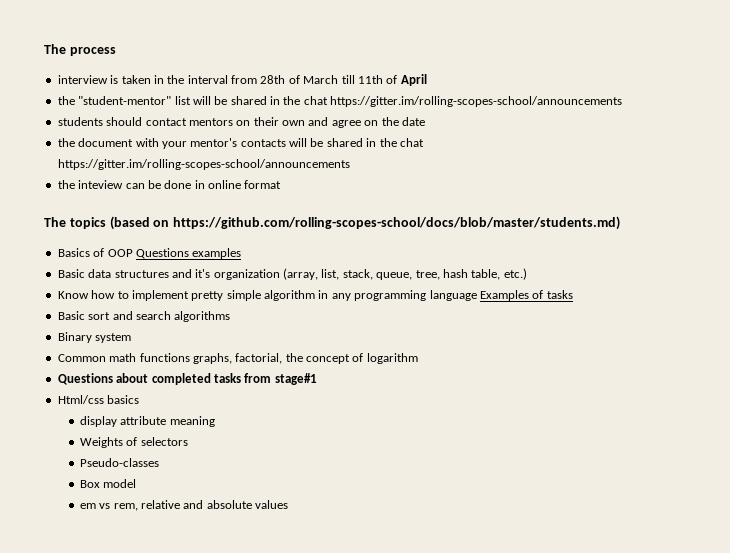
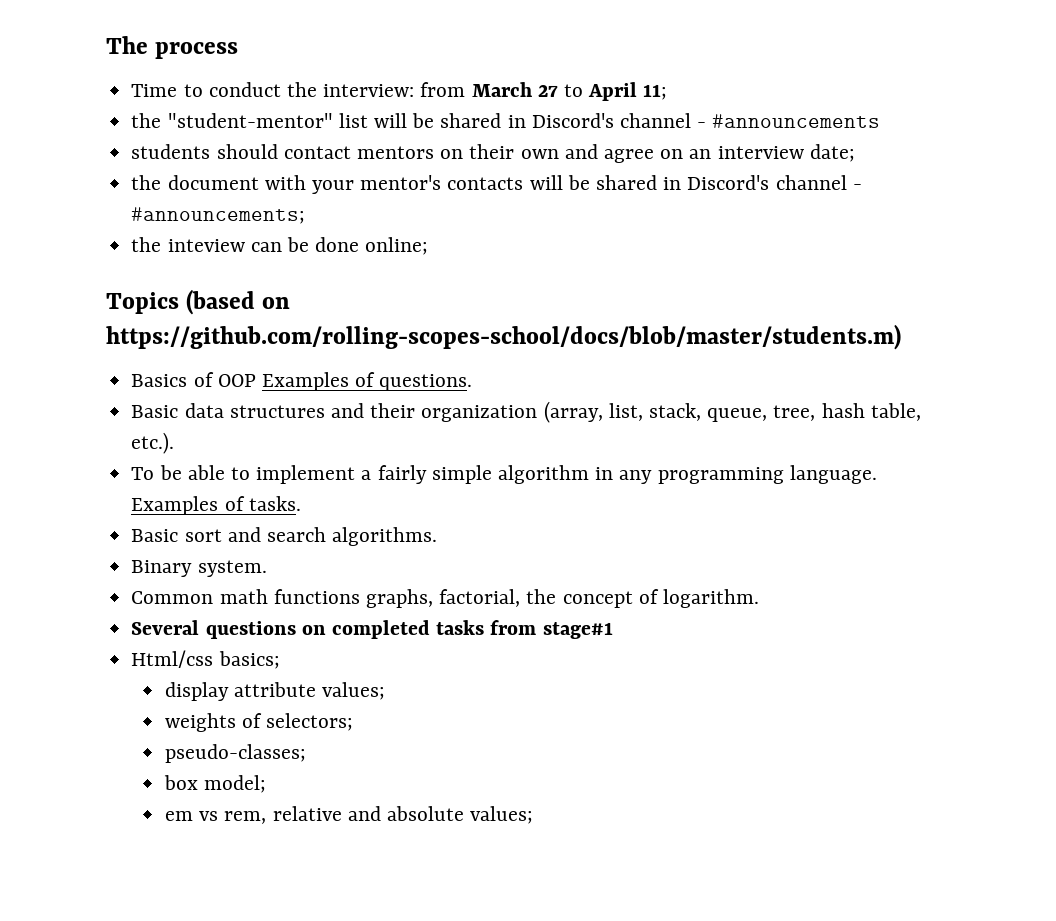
[57,75,398,84] interview is taken in the interval from 28th of March till 11th of -> [131,82,583,97] Time to conduct the interview: from March 27 to
(427, 80) none -> [643,84,668,100] 11;
[283,96,623,107] the chat https://gitter.im/rolling-scopes-school/announcements -> [531,113,881,128] Discord's channel - #announcements
[381,117,425,126] the date -> [689,144,855,162] an interview date;
[379,138,424,147] [57,159,350,170] the chat https://gitter.im/rolling-scopes-school/announcements -> [687,175,862,190] [131,207,306,224] Discord's channel - #announcements;
[194,180,282,189] [44,217,106,229] in online format // The topics -> [365,237,429,255] [106,292,179,314] online; // Topics
[173,216,621,230] https://github.com/rolling-scopes-school/docs/blob/master/students.md) -> [106,324,901,350] https://github.com/rolling-scopes-school/docs/blob/master/students.m)
[135,248,242,259] Questions examples -> [261,372,473,391] Examples of questions.
[195,269,211,278] it's -> [370,403,416,418] their
[503,268,527,280] [57,290,224,301] etc.) // Know how to implement pretty -> [131,432,175,454] [131,465,427,484] etc.). // To be able to implement a fairly
[429,290,573,301] language Examples of tasks -> [789,465,877,484] [131,496,301,515] language. Examples of tasks.
[174,311,231,322] algorithms -> [332,527,438,546] algorithms.
[95,333,132,343] system -> [197,560,267,577] system.
[366,353,418,364] [57,373,149,385] logarithm // Questions about -> [662,589,759,608] [131,620,326,639] logarithm. // Several questions on
[107,395,140,404] basics -> [218,651,280,669] basics;
[169,416,215,427] [79,437,188,448] [79,458,159,467] [79,479,137,488] meaning // Weights of selectors // Pseudo-classes // Box model -> [322,682,386,700] [165,713,354,732] [165,744,307,763] [164,775,267,793] values; // weights of selectors; // pseudo-classes; // box model;
[255,500,289,509] values -> [470,806,534,824] values;

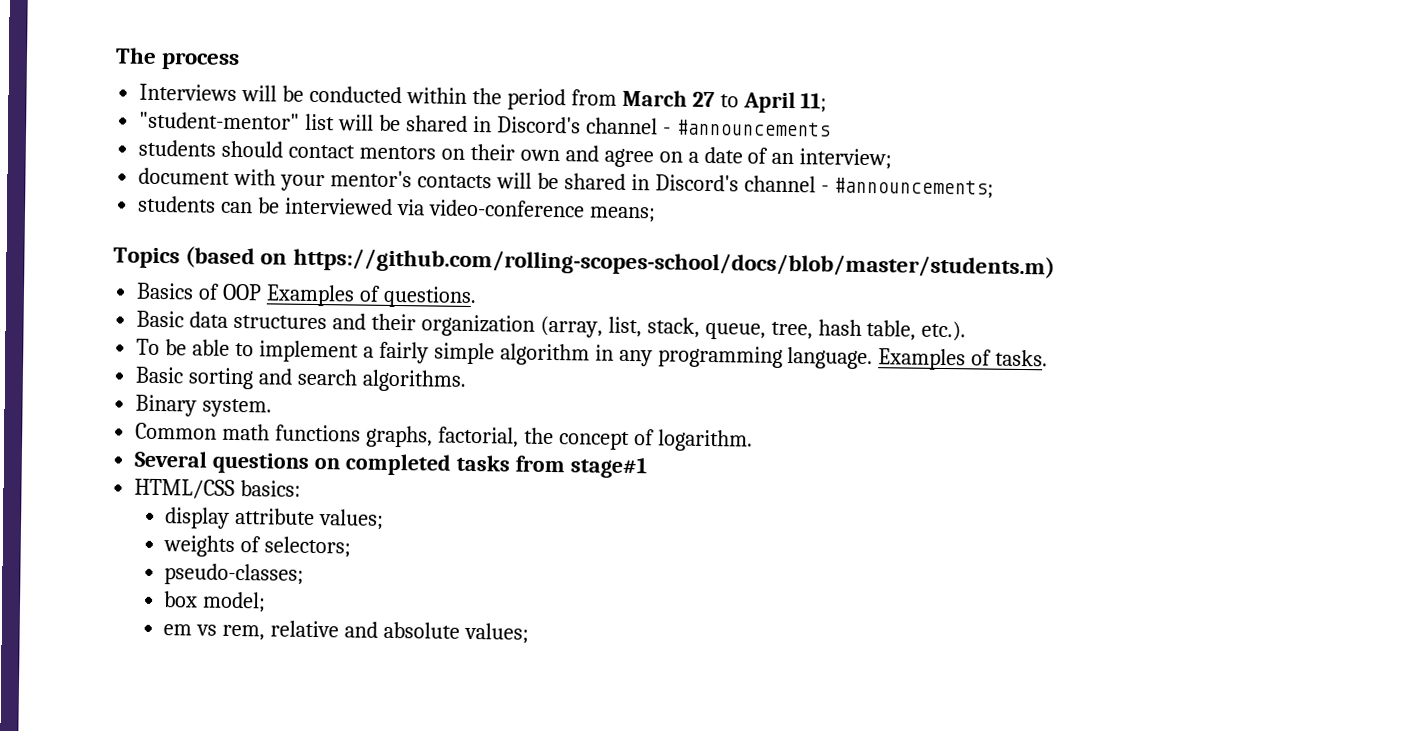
[131,82,415,97] Time to conduct the interview: -> [139,83,566,111] Interviews will be conducted within the period
[131,113,162,128] the -> (828, 102) none
[689,144,855,162] [131,175,162,190] an interview date; // the -> [687,146,893,170] a date of an interview; //
[131,237,429,255] the inteview can be done online; -> [138,195,656,223] students can be interviewed via video-conference means;
[184,529,222,542] sort -> [188,367,255,390] sorting
[131,650,280,669] Html/css basics; -> [134,478,302,499] HTML/CSS basics:

